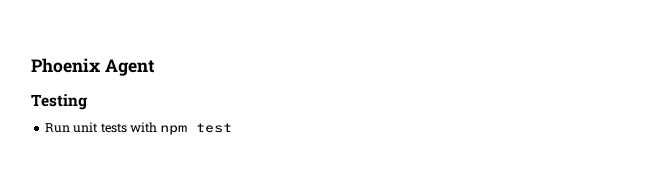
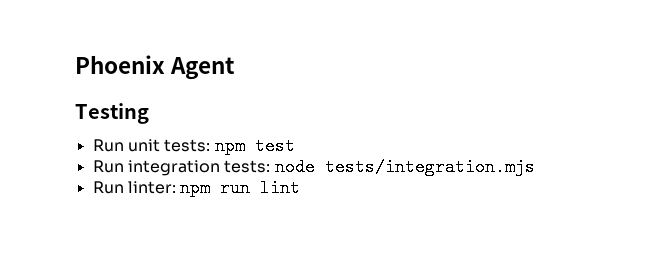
[100,122,157,133] tests with -> [164,139,211,152] tests:
(233, 128) none -> [92,158,535,176] [92,179,301,197] // Run integration tests: node tests/integration.mjs // Run linter: npm run lint

